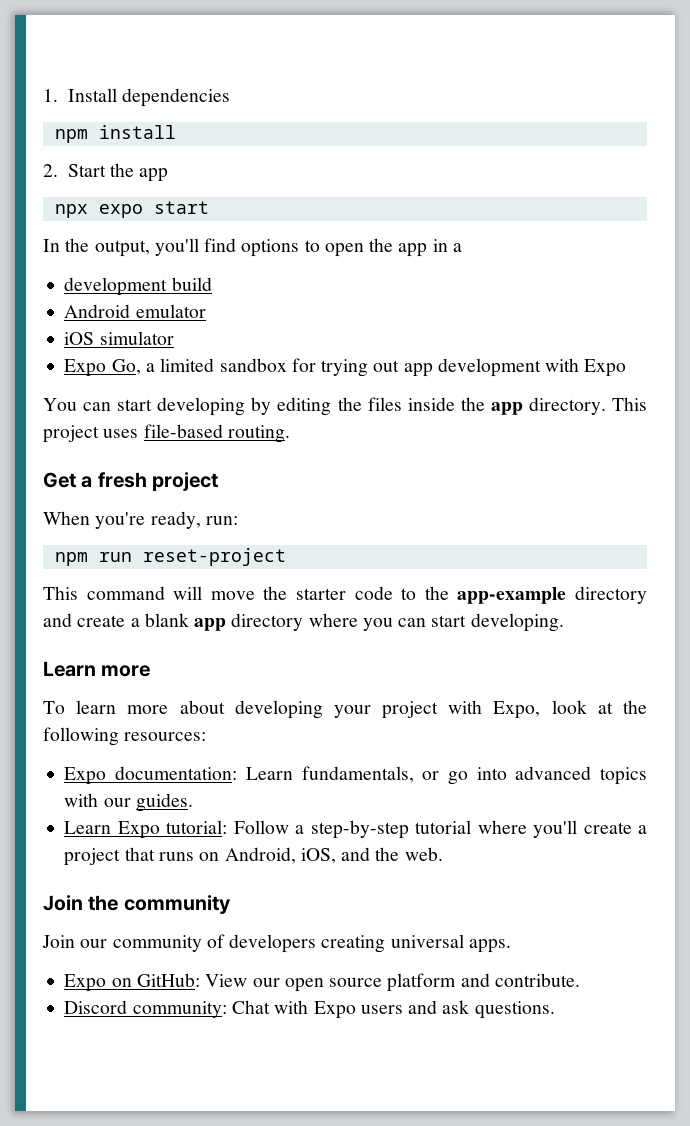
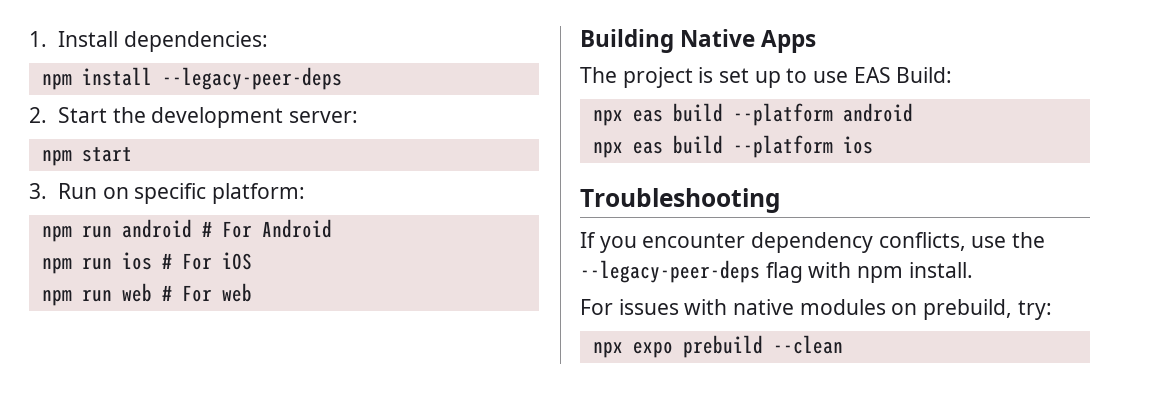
[122,88,231,107] dependencies -> [123,31,268,52] dependencies:
(176, 132) none -> [161,67,342,90] --legacy-peer-deps
[139,168,169,182] [54,201,209,218] [43,238,462,257] [64,277,212,296] [64,304,206,318] [64,331,174,345] [64,358,627,377] [43,397,647,416] [43,424,290,443] [43,472,219,491] [43,511,238,529] [54,548,286,566] [43,586,648,604] [43,613,564,632] [43,661,151,677] [43,700,648,719] [43,727,207,746] [64,766,648,785] [64,793,193,812] [64,820,647,839] [64,847,443,866] [43,895,230,914] [42,934,511,953] [64,973,580,992] [64,1000,555,1019] app // npx expo start // In the output, you'll find options to open the app in a // development build // Android emulator // iOS simulator // Expo Go, a limited sandbox for trying out app development with Expo // You can start developing by editing the files inside the app directory. This project uses file-based routing. // Get a fresh project // When you're ready, run: // npm run reset-project // This command will move the starter code to the app-example directory and create a blank app directory where you can start developing. // Learn more // To learn more about developing your project with Expo, look at the following resources: // Expo documentation: Learn fundamentals, or go into advanced topics with our guides. // Learn Expo tutorial: Follow a step-by-step tutorial where you'll create a project that runs on Android, iOS, and the web. // Join the community // Join our community of developers creating universal apps. // Expo on GitHub: View our open source platform and contribute. // Discord community: Chat with Expo users and ask questions. -> [151,107,358,128] [41,147,132,166] [29,183,305,204] [41,219,332,242] [41,252,252,274] [41,283,252,306] [580,29,817,53] [580,67,953,88] [592,103,913,126] [592,135,873,158] [580,188,781,213] [580,232,1046,253] [580,260,973,283] [580,299,1052,320] [592,335,843,358] development server: // npm start // 3. Run on specific platform: // npm run android # For Android // npm run ios # For iOS // npm run web # For web // Building Native Apps // The project is set up to use EAS Build: // npx eas build --platform android // npx eas build --platform ios // Troubleshooting // If you encounter dependency conflicts, use the --legacy-peer-deps flag with npm install. // For issues with native modules on prebuild, try: // npx expo prebuild --clean

